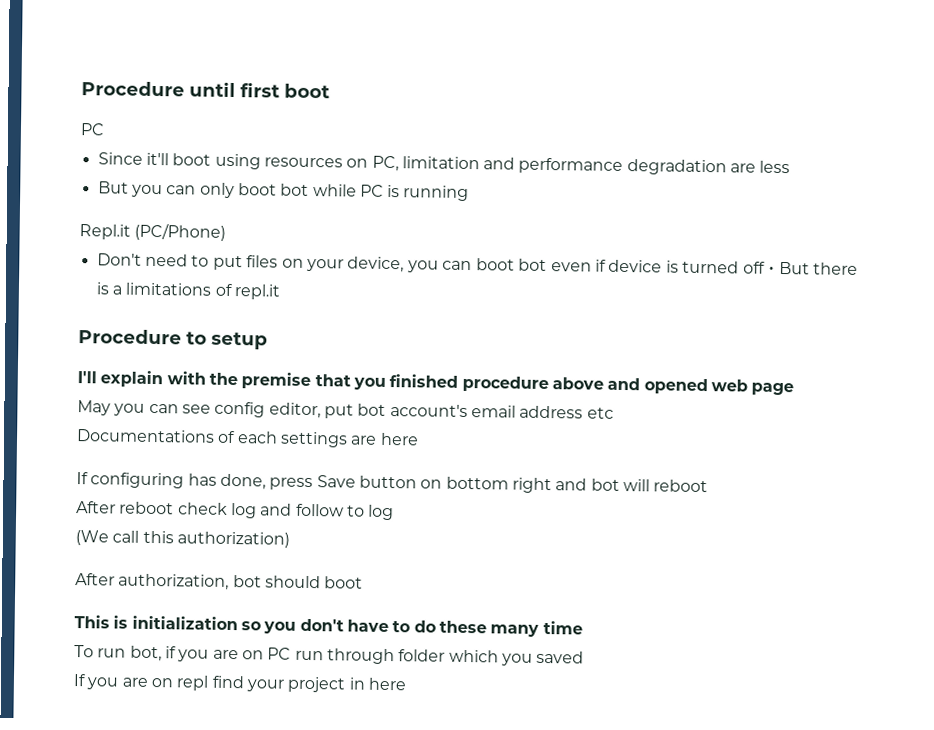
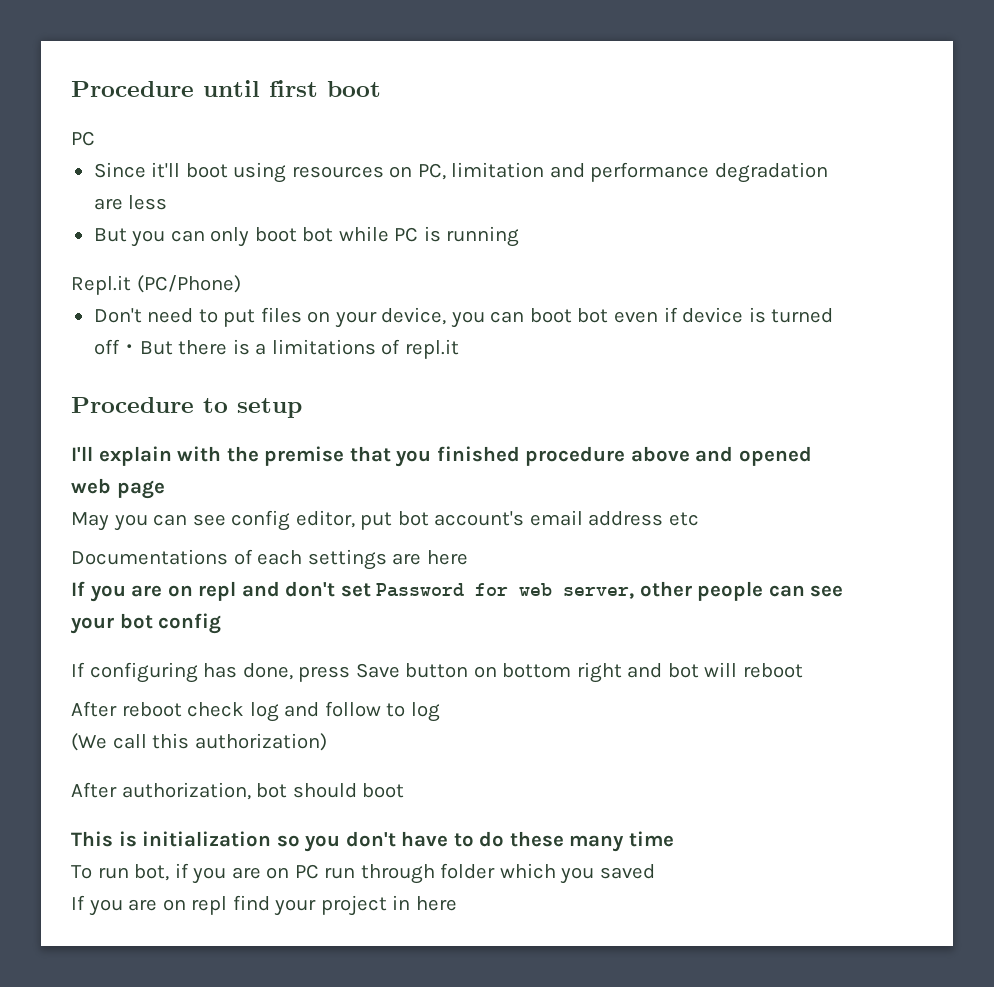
(419, 439) none -> [71,581,844,602] [71,613,222,634] // If you are on repl and don't set Password for web server, other people can see your bot config

